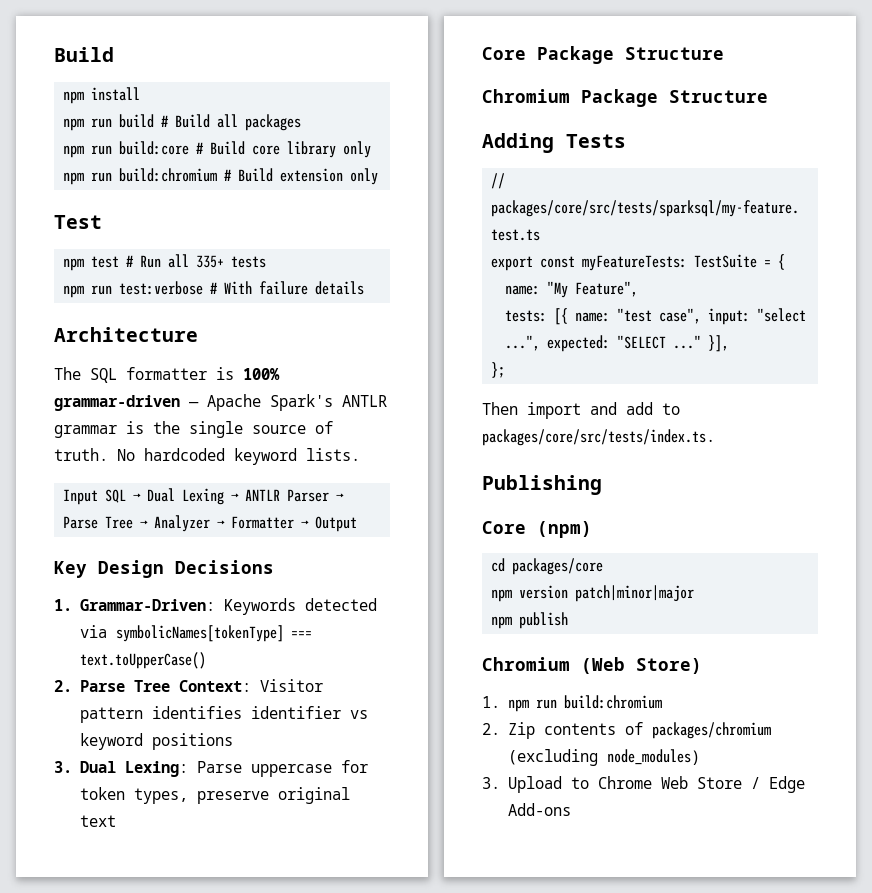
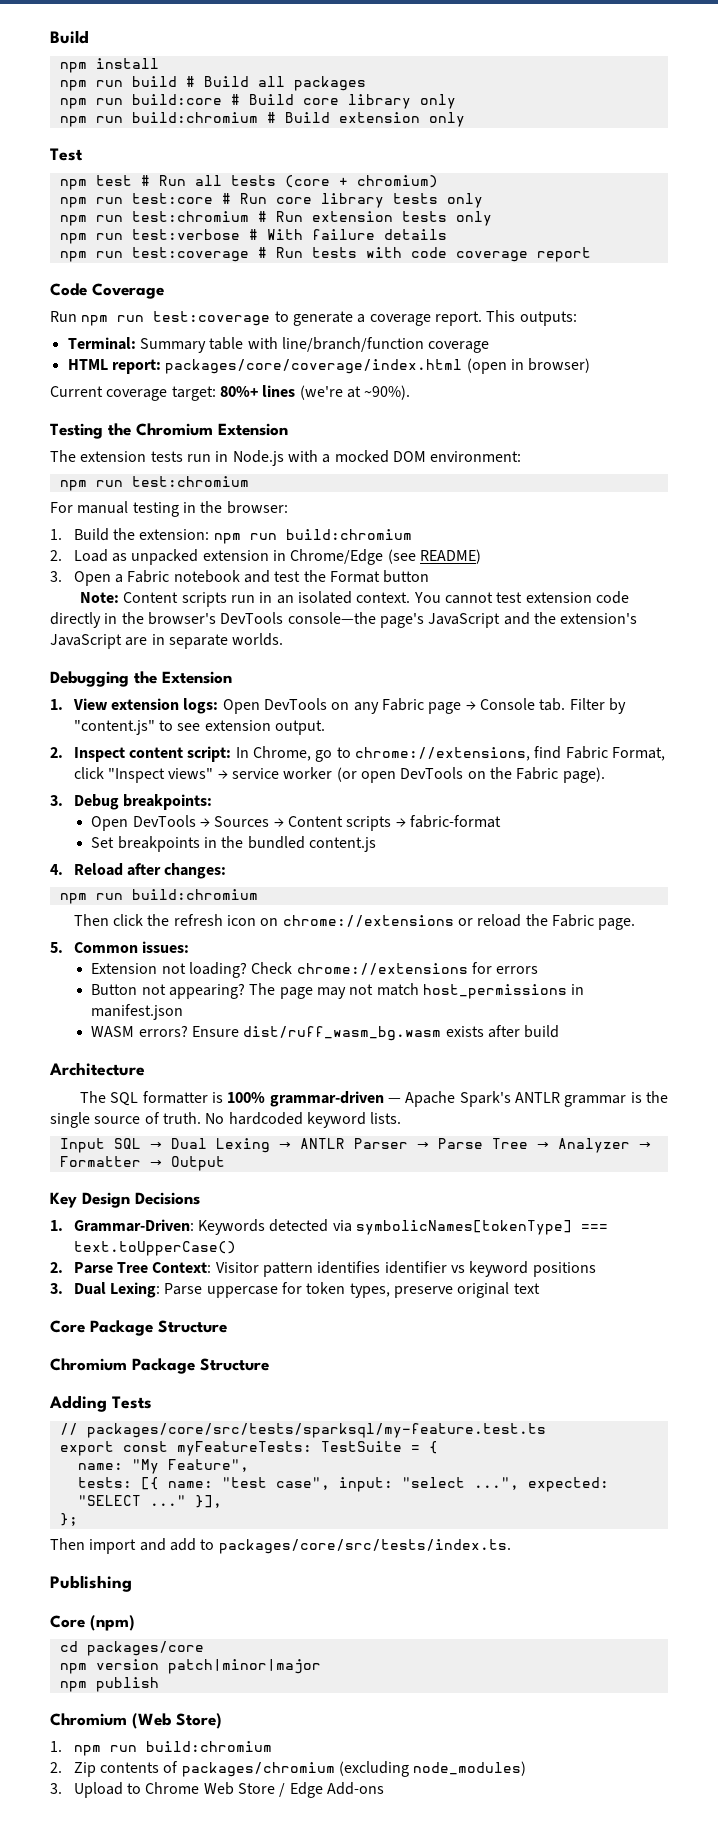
[196,255,267,268] 335+ tests -> [230,175,438,188] [59,193,483,208] [59,211,492,226] tests (core + chromium) // npm run test:core # Run core library tests only // npm run test:chromium # Run extension tests only
(365, 288) none -> [59,247,591,262] [50,283,164,299] [50,310,577,326] [67,337,490,353] [67,358,591,374] [50,385,411,401] [50,423,288,439] [50,450,522,466] [59,476,249,491] [50,501,288,517] [50,528,412,544] [50,549,482,565] [50,570,430,586] [80,591,629,607] [50,612,638,628] [50,633,284,649] [50,671,232,687] [50,698,626,714] [73,720,326,735] [50,746,665,762] [73,767,605,783] [50,794,213,810] [91,815,501,831] [91,836,376,852] [50,863,227,879] [59,889,258,904] [73,914,636,930] [50,941,190,953] [91,962,539,978] [91,983,585,999] [91,1004,184,1020] [91,1025,560,1041] // npm run test:coverage # Run tests with code coverage report // Code Coverage // Run npm run test:coverage to generate a coverage report. This outputs: // Terminal: Summary table with line/branch/function coverage // HTML report: packages/core/coverage/index.html (open in browser) // Current coverage target: 80%+ lines (we're at ~90%). // Testing the Chromium Extension // The extension tests run in Node.js with a mocked DOM environment: // npm run test:chromium // For manual testing in the browser: // 1. Build the extension: npm run build:chromium // 2. Load as unpacked extension in Chrome/Edge (see README) // 3. Open a Fabric notebook and test the Format button // Note: Content scripts run in an isolated context. You cannot test extension code directly in the browser's DevTools console—the page's JavaScript and the extension's JavaScript are in separate worlds. // Debugging the Extension // 1. View extension logs: Open DevTools on any Fabric page → Console tab. Filter by "content.js" to see extension output. // 2. Inspect content script: In Chrome, go to chrome://extensions, find Fabric Format, click "Inspect views" → service worker (or open DevTools on the Fabric page). // 3. Debug breakpoints: // Open DevTools → Sources → Content scripts → fabric-format // Set breakpoints in the bundled content.js // 4. Reload after changes: // npm run build:chromium // Then click the refresh icon on chrome://extensions or reload the Fabric page. // 5. Common issues: // Extension not loading? Check chrome://extensions for errors // Button not appearing? The page may not match host_permissions in manifest.json // WASM errors? Ensure dist/ruff_wasm_bg.wasm exists after build

